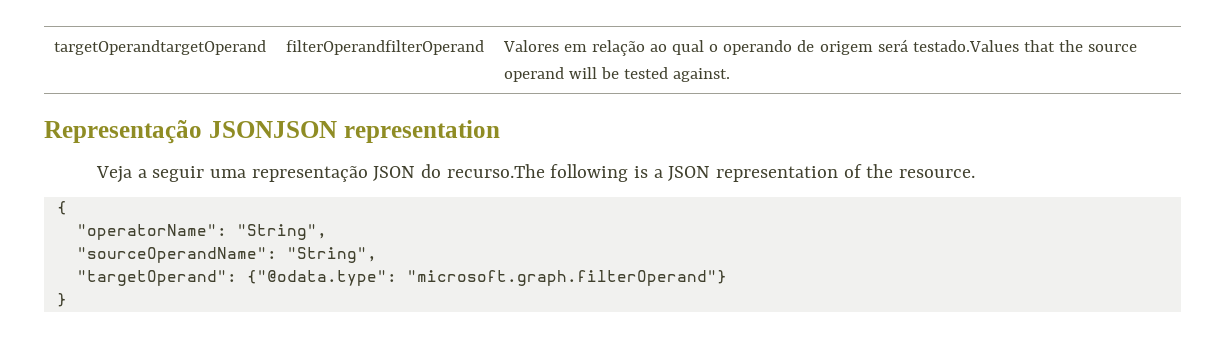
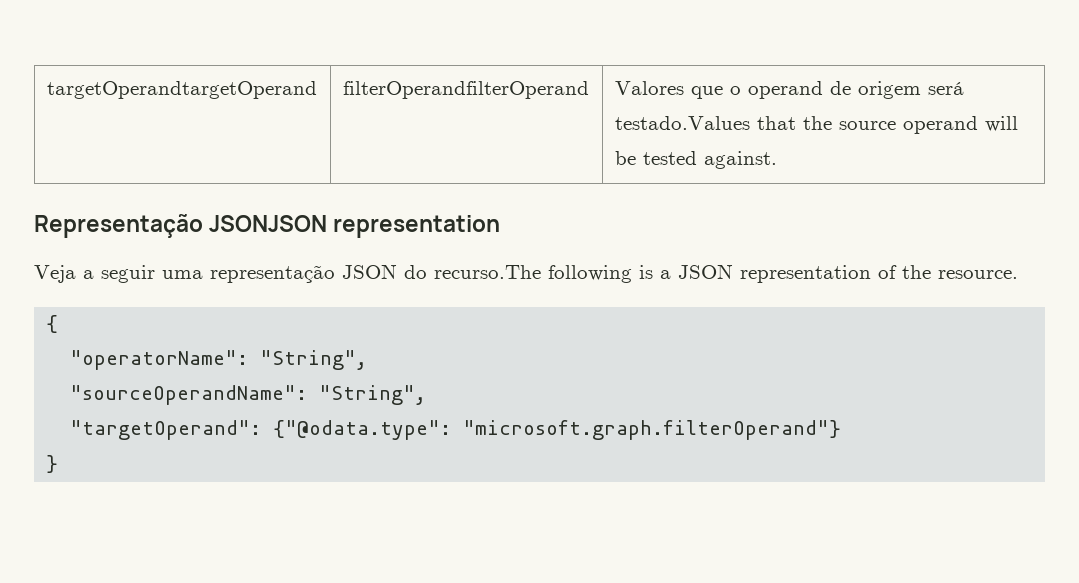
[563,40,793,56] em relação ao qual o operando -> [690,81,823,99] que o operand

